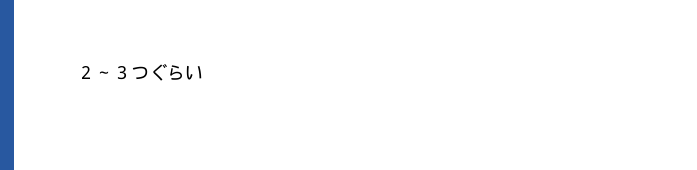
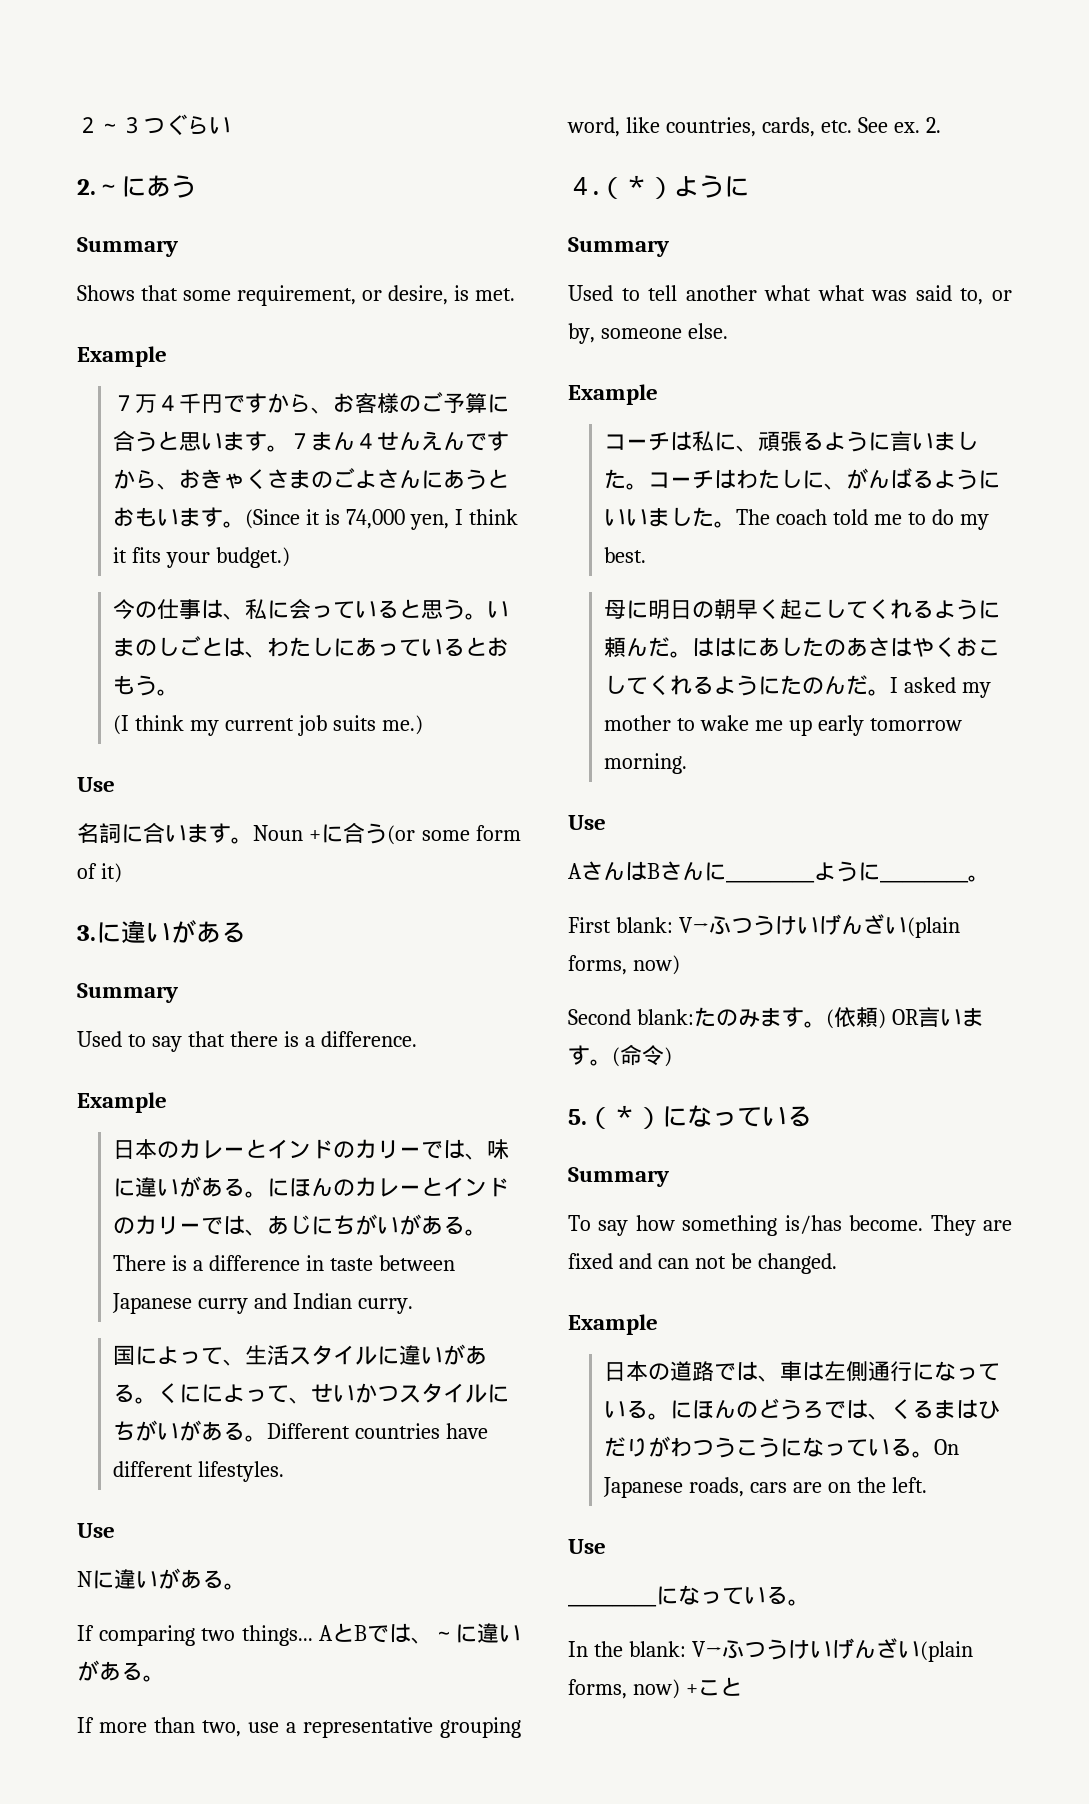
(203, 72) none -> [77,175,196,198] [77,237,178,257] [77,285,515,306] [77,346,167,367] [112,392,509,414] [112,430,509,452] [112,468,509,490] [112,507,518,530] [112,547,290,568] [112,599,509,620] [112,636,509,658] [112,675,179,696] [112,715,423,736] [77,777,115,792] [77,822,521,845] [77,863,122,883] [77,920,246,944] [77,983,178,1003] [77,1031,417,1052] [77,1092,167,1113] [112,1139,509,1160] [112,1176,509,1198] [112,1214,487,1236] [112,1255,455,1271] [111,1293,413,1314] [112,1344,487,1366] [112,1383,509,1404] [112,1420,488,1442] [112,1461,284,1482] [77,1523,115,1538] [77,1568,246,1590] [77,1623,521,1646] [77,1660,165,1682] [77,1717,521,1738] [567,117,941,137] [568,175,749,199] [568,237,669,257] [568,285,1012,305] [568,323,728,344] [568,384,658,405] [603,431,978,452] [603,468,1000,490] [603,507,989,530] [603,547,646,563] [603,599,1000,620] [603,637,1000,658] [603,675,991,698] [603,715,962,736] [603,753,687,774] [568,815,606,830] [568,861,990,883] [568,914,960,938] [568,955,680,975] [568,1007,984,1029] [568,1044,672,1067] [568,1105,812,1129] [568,1167,669,1187] [568,1215,1012,1236] [568,1253,837,1274] [568,1314,658,1335] [603,1361,1000,1382] [603,1398,1000,1420] [603,1436,959,1458] [602,1477,927,1498] [568,1539,606,1554] [568,1585,810,1607] [568,1638,973,1662] [568,1677,742,1699] // 2.～にあう // Summary // Shows that some requirement, or desire, is met. // Example // ７万４千円ですから、お客様のご予算に合うと思います。７まん４せんえんですから、おきゃくさまのごよさんにあうとおもいます。(Since it is 74,000 yen, I think it fits your budget.) // 今の仕事は、私に会っていると思う。いまのしごとは、わたしにあっているとおもう。 // (I think my current job suits me.) // Use // 名詞に合います。Noun +に合う(or some form of it) // 3.に違いがある // Summary // Used to say that there is a difference. // Example // 日本のカレーとインドのカリーでは、味に違いがある。にほんのカレーとインドのカリーでは、あじにちがいがある。There is a difference in taste between Japanese curry and Indian curry. // 国によって、生活スタイルに違いがある。くにによって、せいかつスタイルにちがいがある。Different countries have different lifestyles. // Use // Nに違いがある。 // If comparing two things... AとBでは、～に違いがある。 // If more than two, use a representative grouping word, like countries, cards, etc. See ex. 2. // ４.（＊）ように // Summary // Used to tell another what what was said to, or by, someone else. // Example // コーチは私に、頑張るように言いました。コーチはわたしに、がんばるようにいいました。The coach told me to do my best. // 母に明日の朝早く起こしてくれるように頼んだ。ははにあしたのあさはやくおこしてくれるようにたのんだ。I asked my mother to wake me up early tomorrow morning. // Use // AさんはBさんに＿＿＿＿ように＿＿＿＿。 // First blank: V→ふつうけいげんざい(plain forms, now) // Second blank:たのみます。(依頼) OR言います。(命令) // 5.（＊）になっている // Summary // To say how something is/has become. They are fixed and can not be changed. // Example // 日本の道路では、車は左側通行になっている。にほんのどうろでは、くるまはひだりがわつうこうになっている。On Japanese roads, cars are on the left. // Use // ＿＿＿＿になっている。 // In the blank: V→ふつうけいげんざい(plain forms, now) +こと

